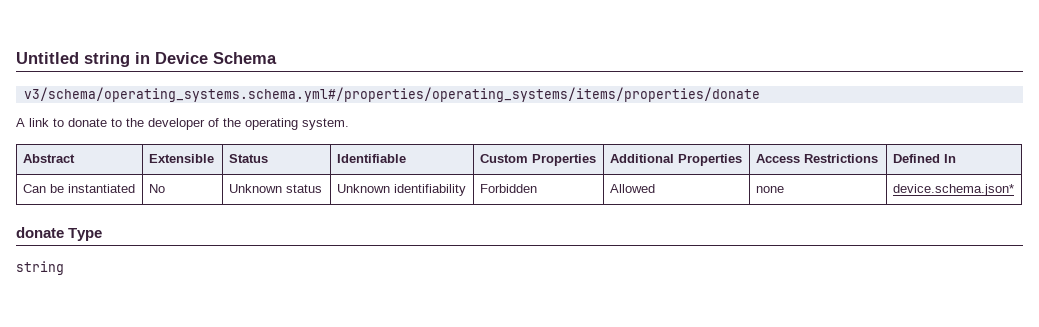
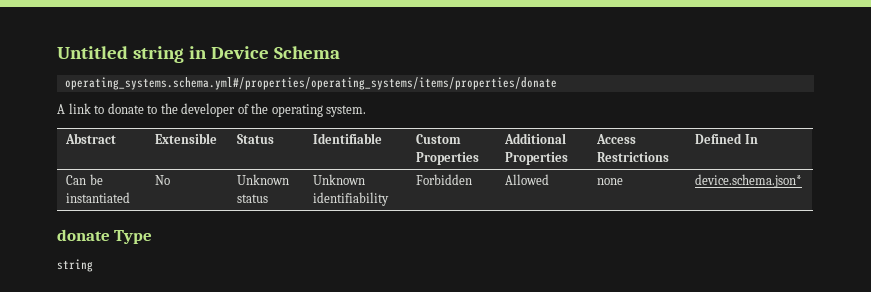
[23,87,760,102] v3/schema/operating_systems.schema.yml#/properties/operating_systems/items/properties/donate -> [64,77,557,90] operating_systems.schema.yml#/properties/operating_systems/items/properties/donate

